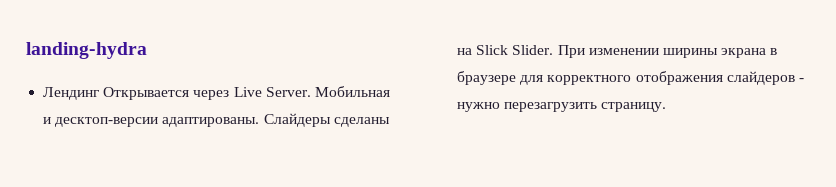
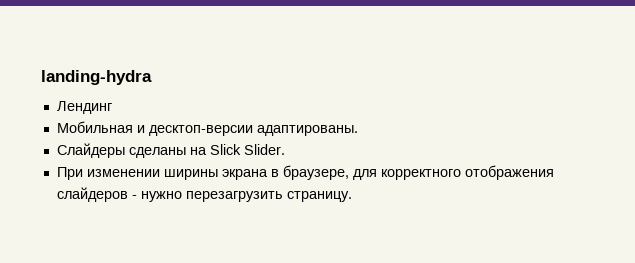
[103,87,311,100] Открывается через Live Server. -> (112, 107) //
(260, 122) none -> (358, 130) //
(554, 50) none -> (285, 149) //
[457,71,517,85] браузере -> [282,165,349,180] браузере,

